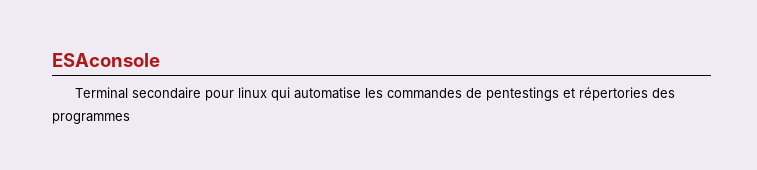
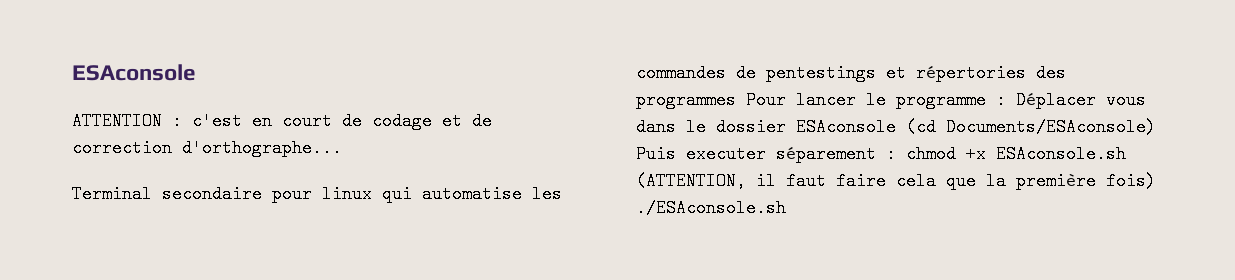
[52,53,160,67] ESAconsole -> [72,64,196,81] [72,112,492,130] [72,139,342,157] ESAconsole // ATTENTION : c'est en court de codage et de correction d'orthographe...
(130, 118) none -> [746,91,1146,109] [636,118,1156,136] [636,145,1126,163] [636,172,1156,190] [636,199,786,217] Pour lancer le programme : Déplacer vous dans le dossier ESAconsole (cd Documents/ESAconsole) Puis executer séparement : chmod +x ESAconsole.sh (ATTENTION, il faut faire cela que la première fois) ./ESAconsole.sh

